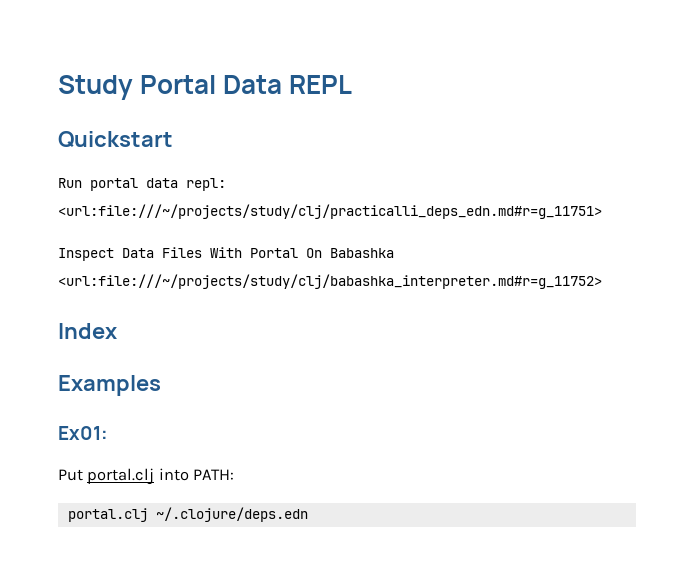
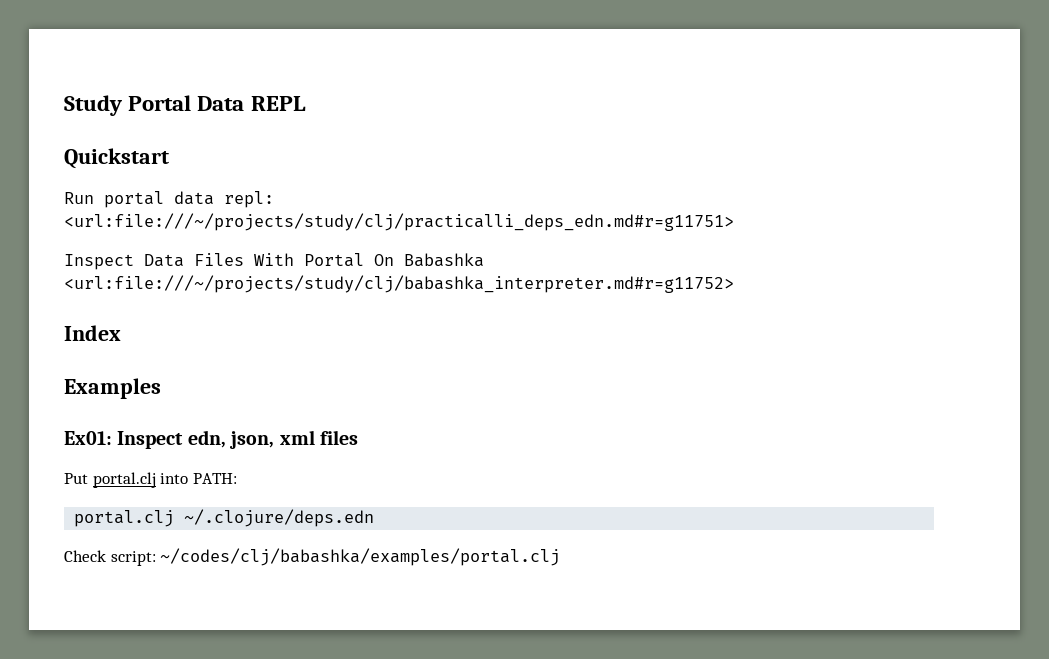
[58,204,602,219] <url:file:///~/projects/study/clj/practicalli_deps_edn.md#r=g_11751> -> [64,213,734,231] <url:file:///~/projects/study/clj/practicalli_deps_edn.md#r=g11751>
[58,274,602,289] <url:file:///~/projects/study/clj/babashka_interpreter.md#r=g_11752> -> [64,275,734,293] <url:file:///~/projects/study/clj/babashka_interpreter.md#r=g11752>
(108, 433) none -> [117,430,358,449] Inspect edn, json, xml files
(308, 514) none -> [64,548,561,566] // Check script: ~/codes/clj/babashka/examples/portal.clj

